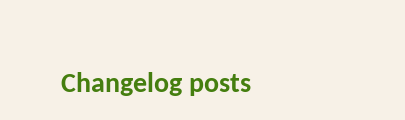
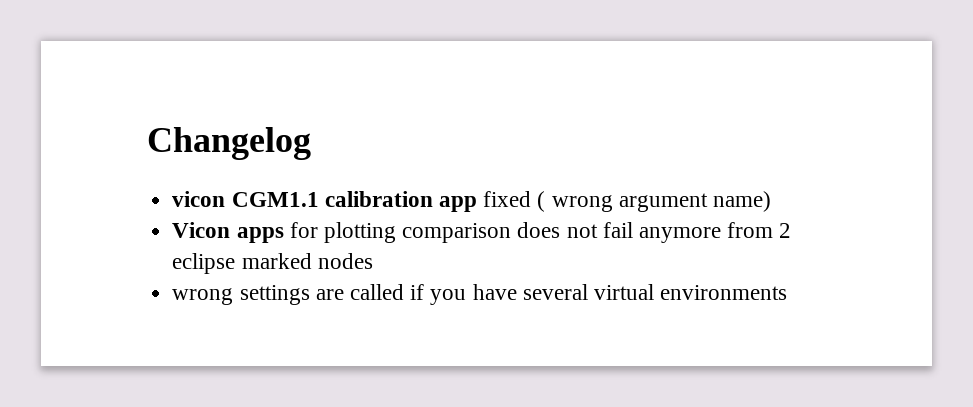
[189,74,252,96] posts -> [172,191,771,212] [172,222,792,243] [172,253,373,274] [172,284,788,305] // vicon CGM1.1 calibration app fixed ( wrong argument name) // Vicon apps for plotting comparison does not fail anymore from 2 eclipse marked nodes // wrong settings are called if you have several virtual environments

